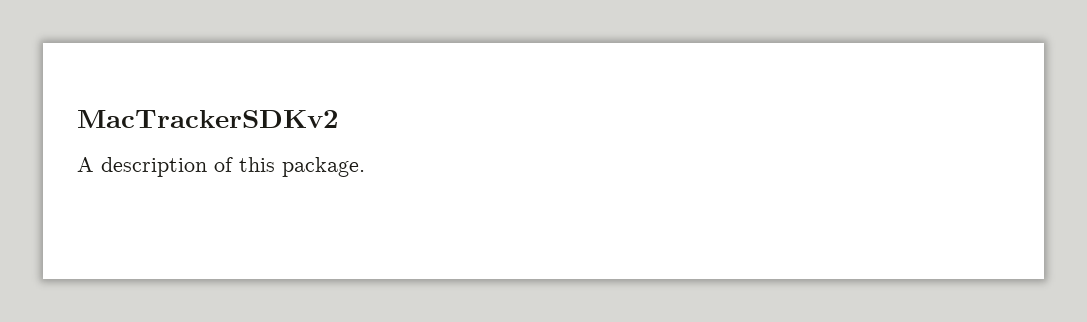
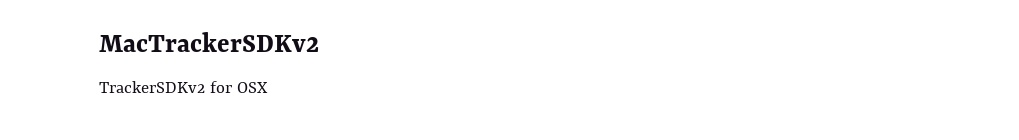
[77,157,365,177] A description of this package. -> [99,81,268,93] TrackerSDKv2 for OSX

